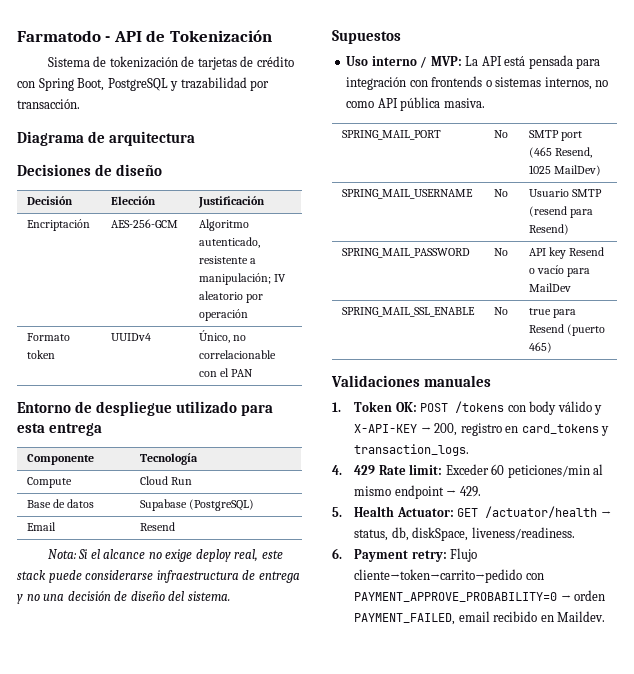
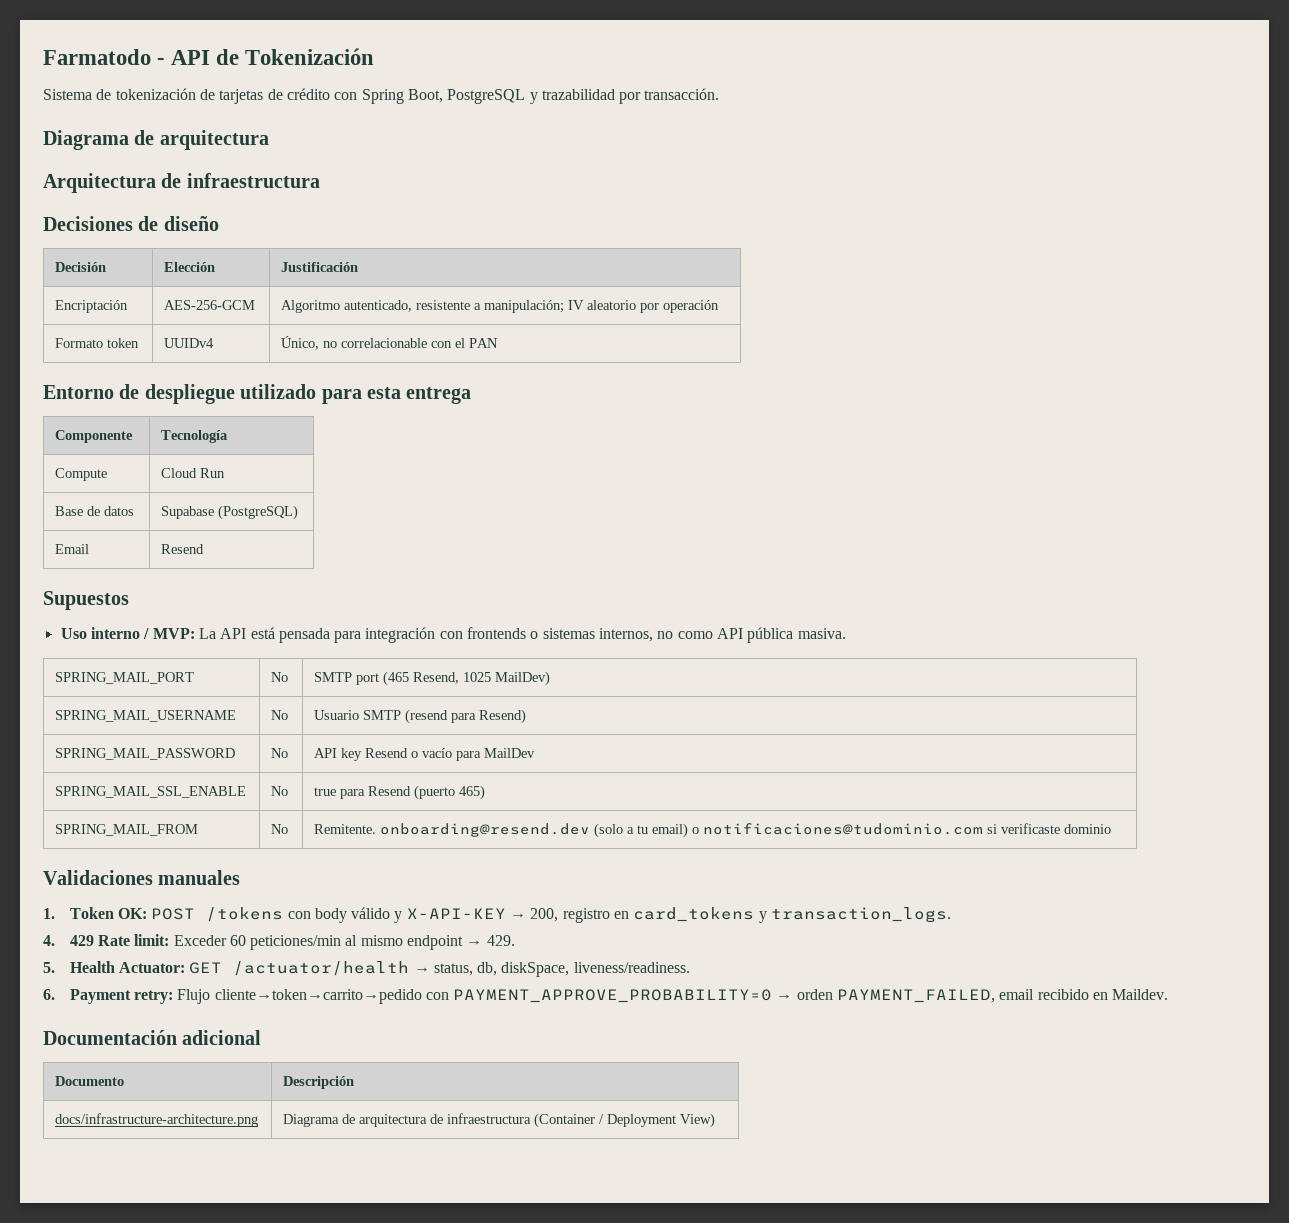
(196, 138) none -> [43,173,320,193] // Arquitectura de infraestructura
[47,549,283,562] [17,570,300,583] [17,591,230,604] // Nota: Si el alcance no exige deploy real, este stack puede considerarse infraestructura de entrega y no una decisión de diseño del sistema. -> (205, 549) none
(552, 347) none -> [55,824,199,836] [271,824,289,834] [314,823,1112,838] // SPRING_MAIL_FROM | No | Remitente. onboarding@resend.dev (solo a tu email) o notificaciones@tudominio.com si verificaste dominio
(606, 616) none -> [43,1030,262,1045] [55,1076,125,1086] [283,1076,355,1089] [55,1113,259,1127] [283,1113,716,1128] // Documentación adicional // Documento | Descripción // docs/infrastructure-architecture.png | Diagrama de arquitectura de infraestructura (Container / Deployment View)

